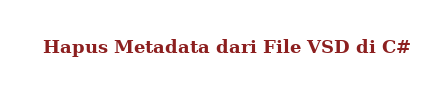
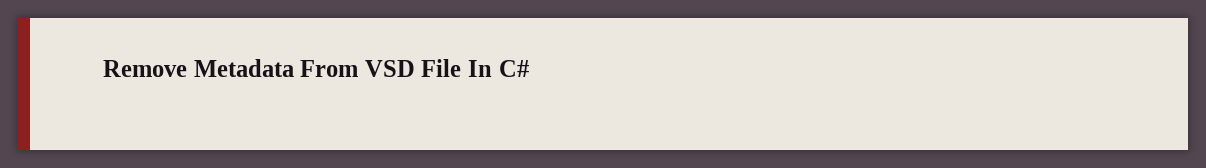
[43,39,376,57] Hapus Metadata dari File VSD di -> [103,59,493,77] Remove Metadata From VSD File In

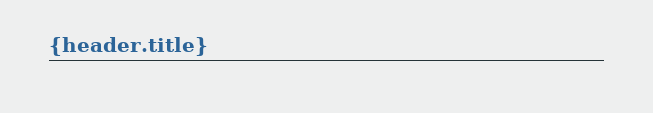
[103,59,529,77] Remove Metadata From VSD File In C# -> [49,37,208,56] {header.title}

